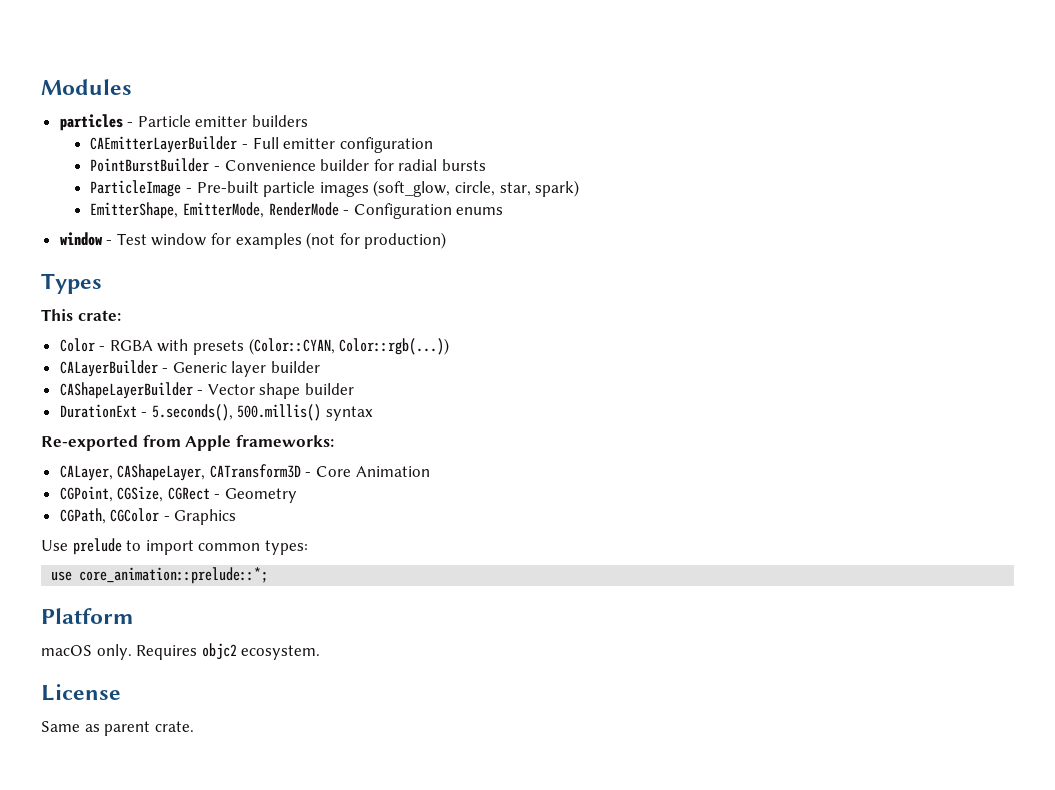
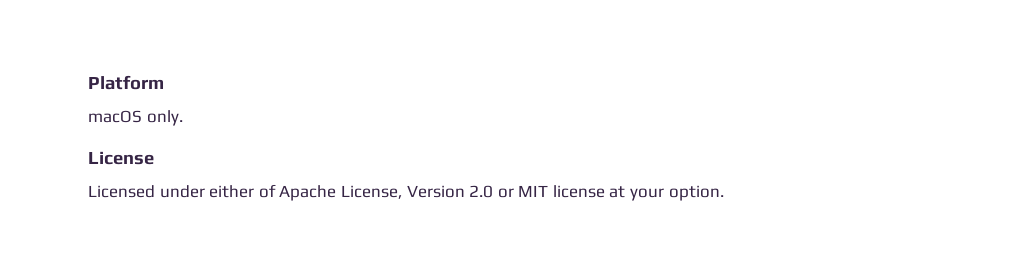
[41,79,132,95] [59,114,309,131] [90,136,433,153] [90,158,486,172] [90,180,580,197] [90,202,504,219] [59,232,447,249] [41,273,102,294] [41,309,121,321] [59,338,450,355] [59,360,321,377] [59,382,355,399] [59,404,374,421] [41,435,334,451] [59,464,430,481] [59,486,298,503] [59,508,237,525] [41,538,308,555] [51,567,269,584] [41,608,134,624] [41,643,321,660] [41,684,121,701] [41,721,194,736] Modules // particles - Particle emitter builders // CAEmitterLayerBuilder - Full emitter configuration // PointBurstBuilder - Convenience builder for radial bursts // ParticleImage - Pre-built particle images (soft_glow, circle, star, spark) // EmitterShape, EmitterMode, RenderMode - Configuration enums // window - Test window for examples (not for production) // Types // This crate: // Color - RGBA with presets (Color::CYAN, Color::rgb(...)) // CALayerBuilder - Generic layer builder // CAShapeLayerBuilder - Vector shape builder // DurationExt - 5.seconds(), 500.millis() syntax // Re-exported from Apple frameworks: // CALayer, CAShapeLayer, CATransform3D - Core Animation // CGPoint, CGSize, CGRect - Geometry // CGPath, CGColor - Graphics // Use prelude to import common types: // use core_animation::prelude::*; // Platform // macOS only. Requires objc2 ecosystem. // License // Same as parent crate. -> [88,75,164,90] [88,110,183,126] [88,151,154,165] [88,184,724,201] Platform // macOS only. // License // Licensed under either of Apache License, Version 2.0 or MIT license at your option.

